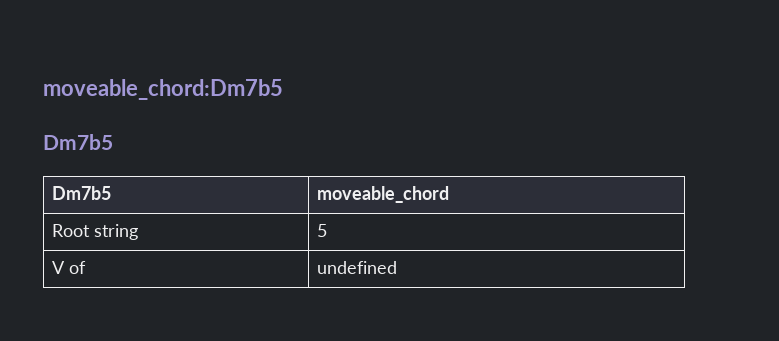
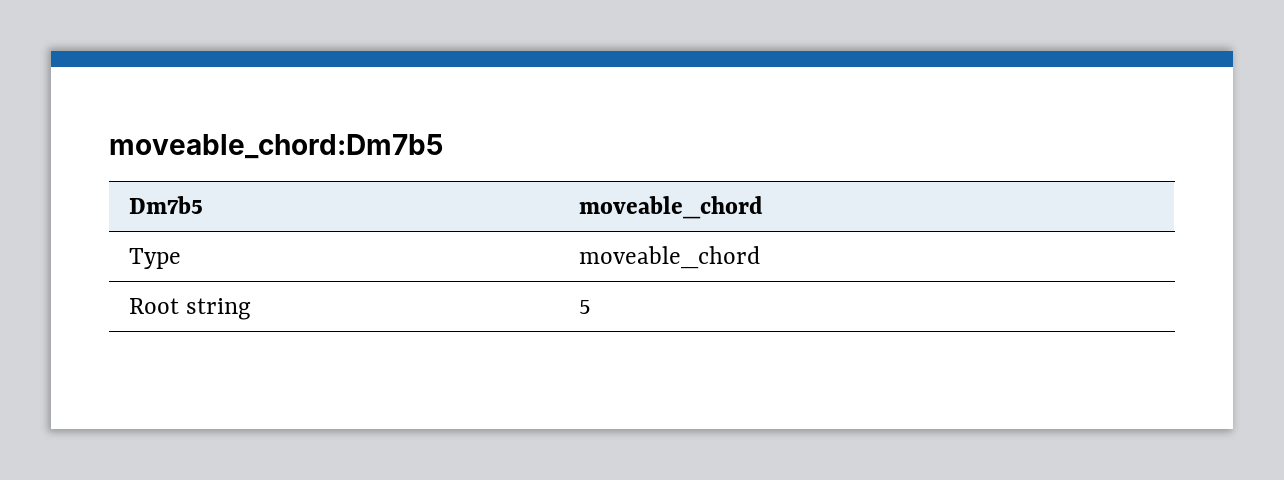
[43,134,113,150] // Dm7b5 -> (443, 146) none
(450, 194) none -> [128,248,181,269] [578,246,760,269] // Type | moveable_chord
[52,261,87,274] [317,261,398,274] // V of | undefined -> (591, 307) none

